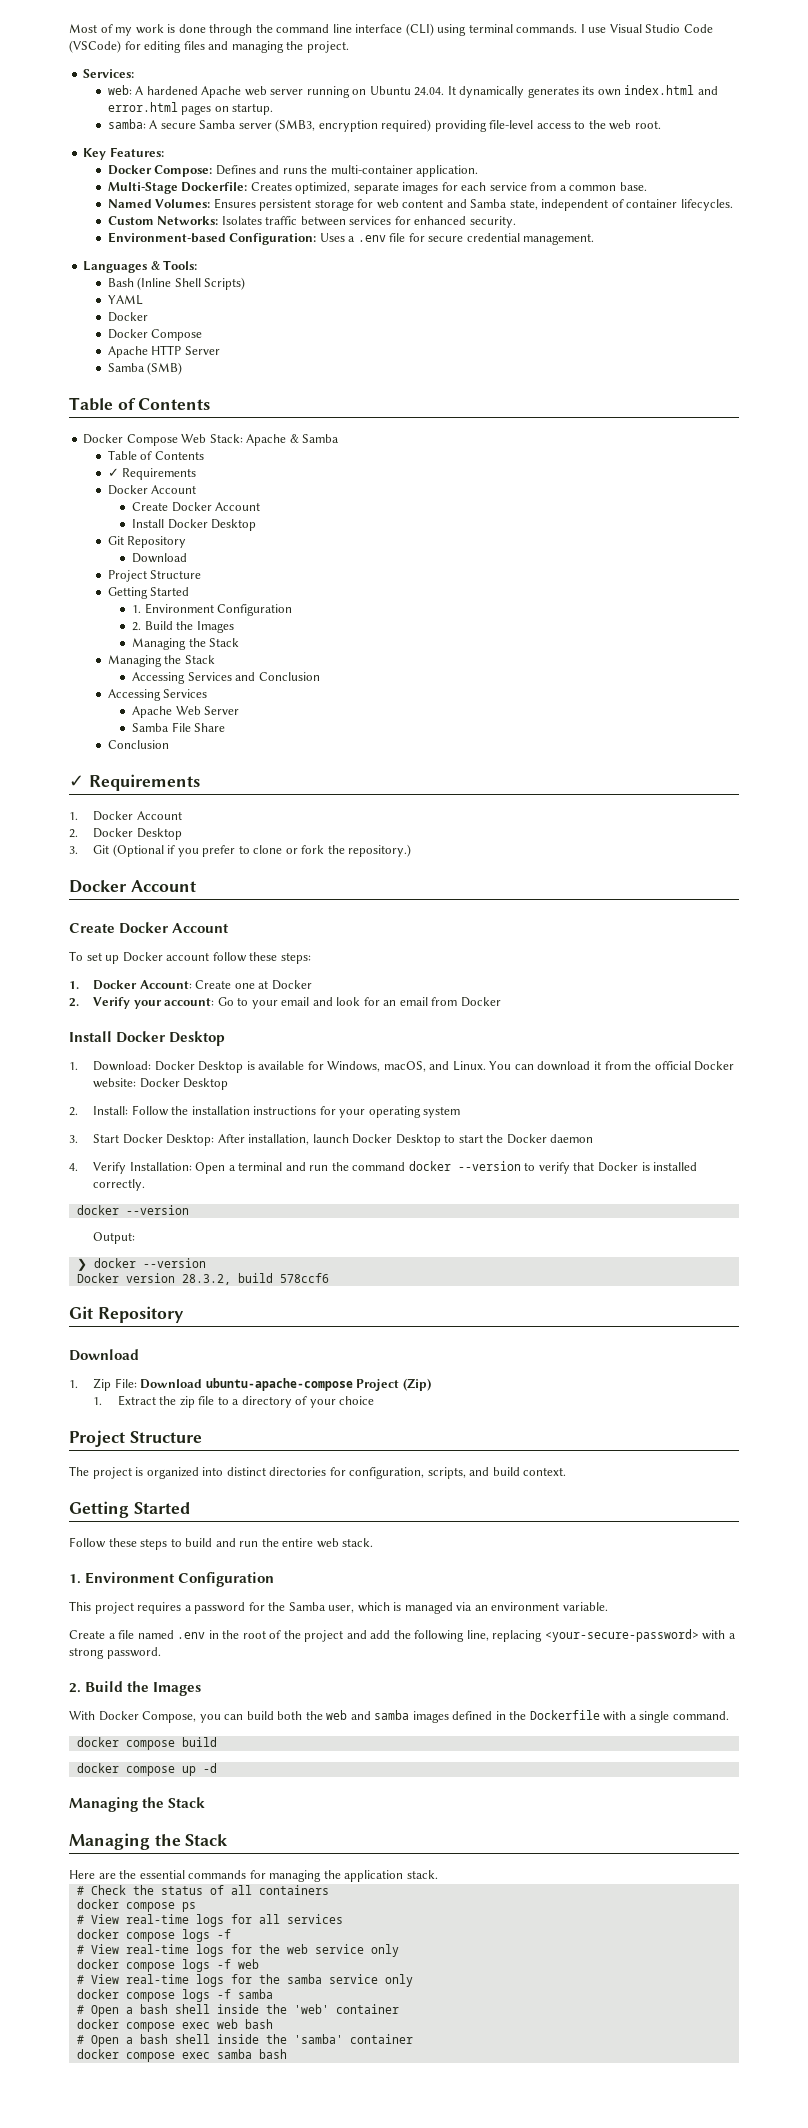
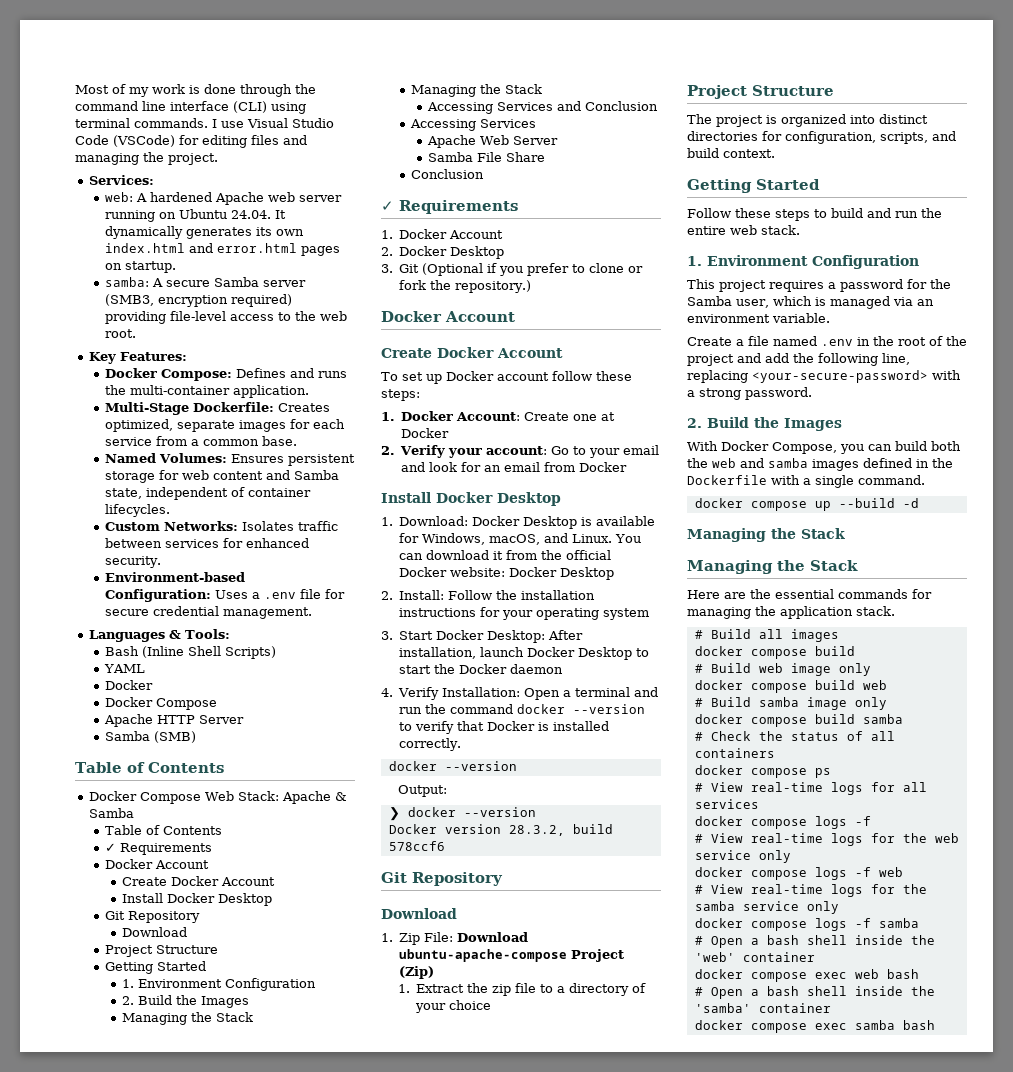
[76,1737,217,1750] // docker compose build -> (925, 480) none
(196, 1771) none -> [838,498,895,508] --build
(438, 1874) none -> [694,629,839,642] [694,646,855,659] [694,663,871,676] [694,680,887,693] [694,697,887,710] [694,714,903,727] // # Build all images // docker compose build // # Build web image only // docker compose build web // # Build samba image only // docker compose build samba

